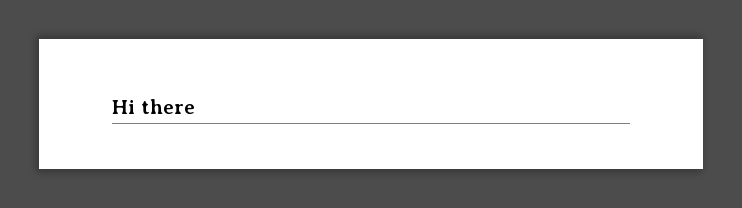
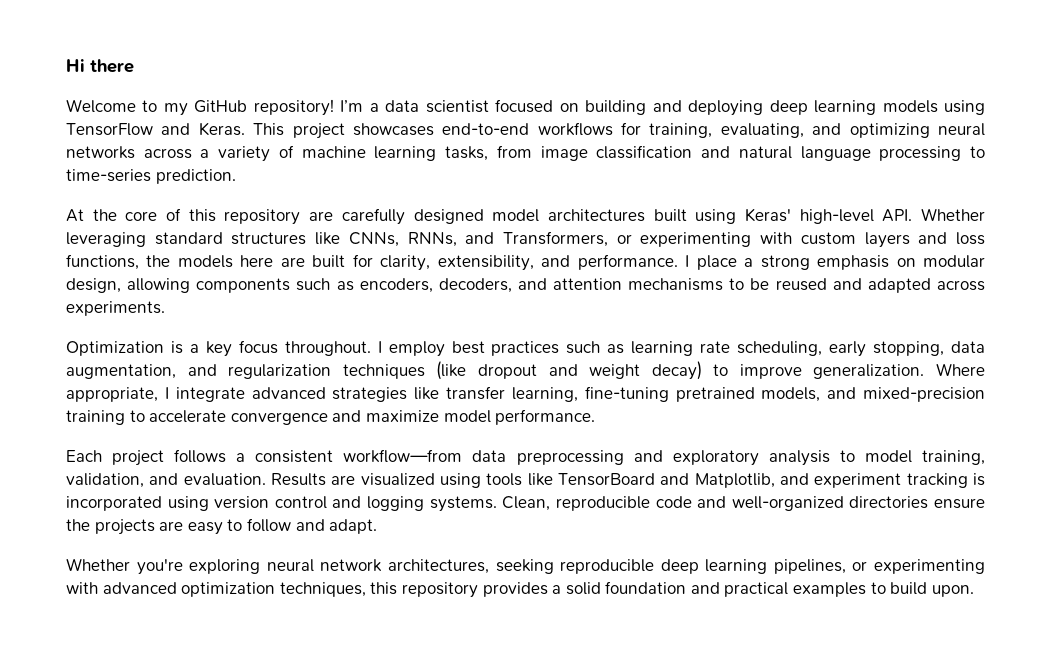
(195, 106) none -> [66,99,985,116] [66,122,985,139] [66,145,986,162] [66,169,236,184] [66,208,985,225] [66,231,985,248] [66,254,985,271] [66,278,985,293] [66,301,165,316] [66,340,985,357] [66,361,986,380] [66,386,986,402] [66,409,596,425] [66,449,986,466] [66,473,986,488] [66,496,985,512] [66,518,378,535] [66,558,986,575] [66,581,974,598] // Welcome to my GitHub repository! I’m a data scientist focused on building and deploying deep learning models using TensorFlow and Keras. This project showcases end-to-end workflows for training, evaluating, and optimizing neural networks across a variety of machine learning tasks, from image classification and natural language processing to time-series prediction. // At the core of this repository are carefully designed model architectures built using Keras' high-level API. Whether leveraging standard structures like CNNs, RNNs, and Transformers, or experimenting with custom layers and loss functions, the models here are built for clarity, extensibility, and performance. I place a strong emphasis on modular design, allowing components such as encoders, decoders, and attention mechanisms to be reused and adapted across experiments. // Optimization is a key focus throughout. I employ best practices such as learning rate scheduling, early stopping, data augmentation, and regularization techniques (like dropout and weight decay) to improve generalization. Where appropriate, I integrate advanced strategies like transfer learning, fine-tuning pretrained models, and mixed-precision training to accelerate convergence and maximize model performance. // Each project follows a consistent workflow—from data preprocessing and exploratory analysis to model training, validation, and evaluation. Results are visualized using tools like TensorBoard and Matplotlib, and experiment tracking is incorporated using version control and logging systems. Clean, reproducible code and well-organized directories ensure the projects are easy to follow and adapt. // Whether you're exploring neural network architectures, seeking reproducible deep learning pipelines, or experimenting with advanced optimization techniques, this repository provides a solid foundation and practical examples to build upon.

